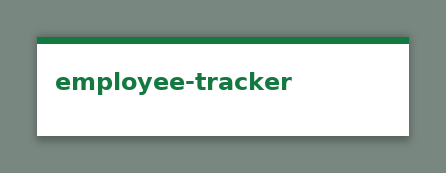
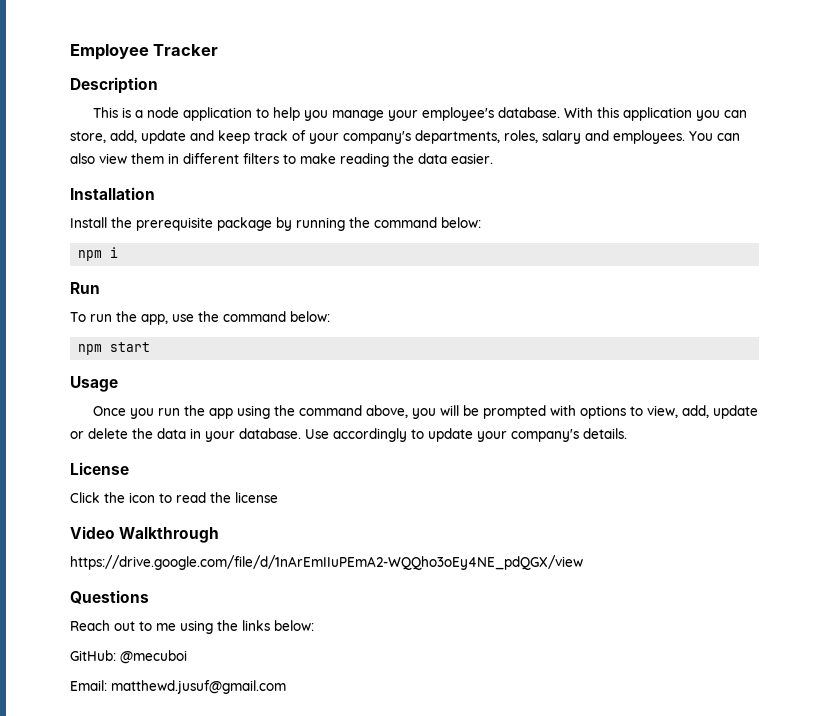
[55,72,292,95] employee-tracker -> [70,44,219,60] [70,77,158,94] [93,107,748,121] [70,130,740,144] [70,153,493,167] [70,187,155,200] [70,217,481,231] [78,247,119,261] [70,282,100,294] [70,311,330,325] [78,342,151,355] [70,376,118,392] [93,405,759,419] [70,428,627,442] [70,462,129,475] [70,492,278,503] [70,526,220,543] [70,555,583,570] [70,590,149,604] [70,620,314,634] [70,650,187,664] [70,680,286,694] Employee Tracker // Description // This is a node application to help you manage your employee's database. With this application you can store, add, update and keep track of your company's departments, roles, salary and employees. You can also view them in different filters to make reading the data easier. // Installation // Install the prerequisite package by running the command below: // npm i // Run // To run the app, use the command below: // npm start // Usage // Once you run the app using the command above, you will be prompted with options to view, add, update or delete the data in your database. Use accordingly to update your company's details. // License // Click the icon to read the license // Video Walkthrough // https://drive.google.com/file/d/1nArEmIIuPEmA2-WQQho3oEy4NE_pdQGX/view // Questions // Reach out to me using the links below: // GitHub: @mecuboi // Email: matthewd.jusuf@gmail.com

